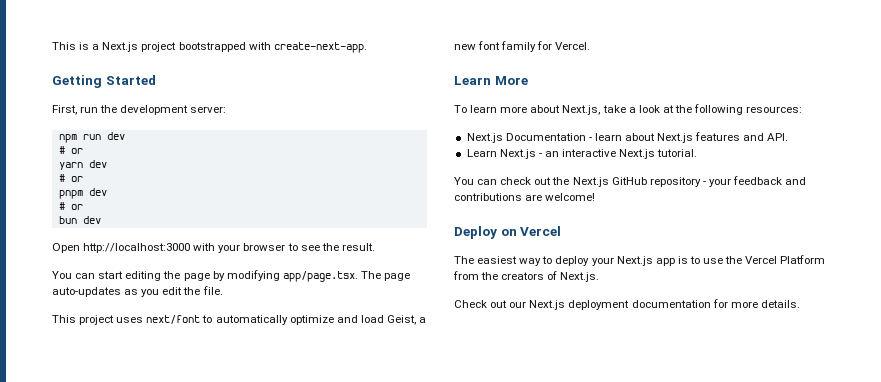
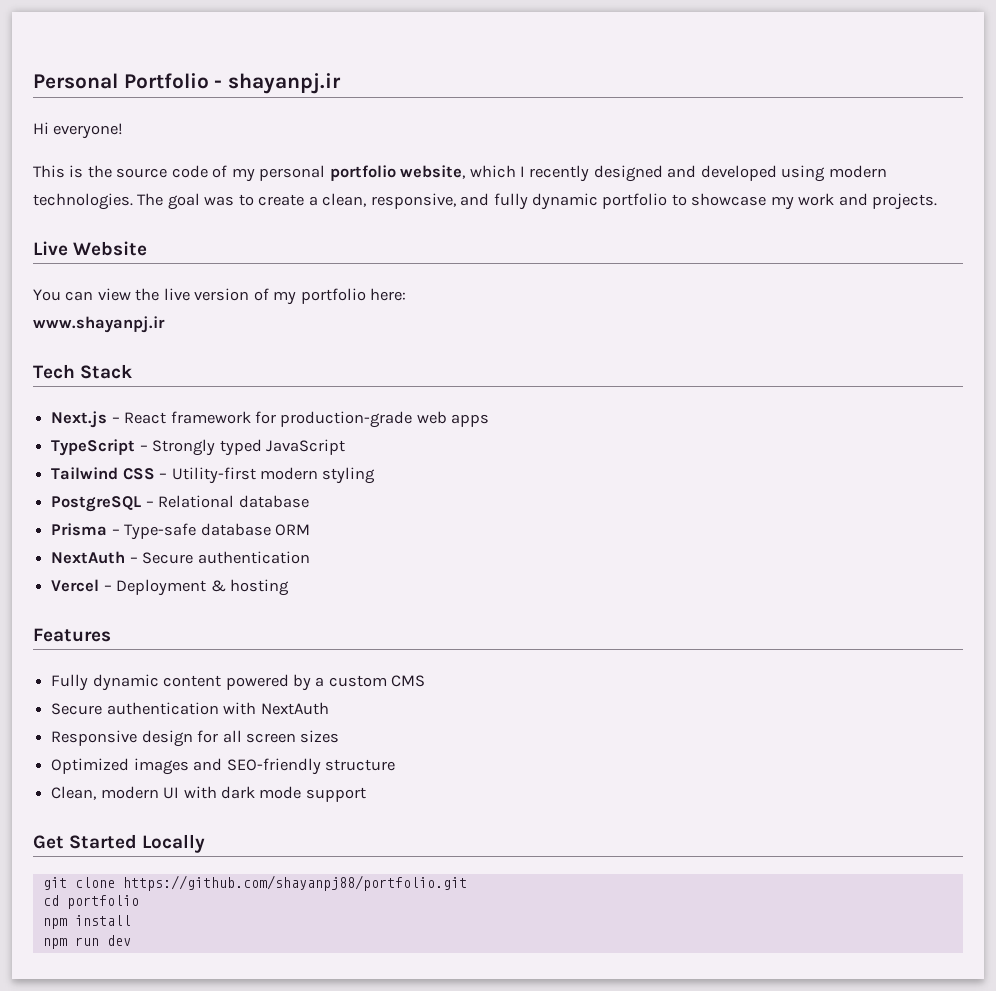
[52,42,367,53] [52,75,156,88] [52,105,227,115] [58,132,125,143] [58,146,83,154] [58,160,107,170] [58,174,83,182] [58,188,107,199] [58,202,83,210] [58,216,101,224] [52,243,375,253] [52,270,411,282] [52,286,223,297] [52,315,427,325] [454,41,591,52] [454,76,528,85] [454,104,803,115] [466,132,789,143] [466,149,698,159] [454,176,807,187] [454,193,596,201] [454,226,562,239] [454,255,826,266] [453,271,600,282] [454,299,800,310] This is a Next.js project bootstrapped with create-next-app. // Getting Started // First, run the development server: // npm run dev // # or // yarn dev // # or // pnpm dev // # or // bun dev // Open http://localhost:3000 with your browser to see the result. // You can start editing the page by modifying app/page.tsx. The page auto-updates as you edit the file. // This project uses next/font to automatically optimize and load Geist, a new font family for Vercel. // Learn More // To learn more about Next.js, take a look at the following resources: // Next.js Documentation - learn about Next.js features and API. // Learn Next.js - an interactive Next.js tutorial. // You can check out the Next.js GitHub repository - your feedback and contributions are welcome! // Deploy on Vercel // The easiest way to deploy your Next.js app is to use the Vercel Platform from the creators of Next.js. // Check out our Next.js deployment documentation for more details. -> [33,73,342,94] [33,122,124,139] [33,165,887,182] [33,193,938,210] [33,241,148,256] [33,288,407,305] [33,316,165,333] [33,364,133,379] [51,411,490,428] [51,439,345,456] [51,467,376,484] [51,495,309,512] [51,523,310,540] [51,551,310,564] [51,579,289,596] [33,628,111,642] [51,674,426,691] [51,702,329,715] [51,730,340,747] [51,758,395,775] [51,786,366,802] [33,834,206,853] [42,875,467,891] [42,895,139,909] [42,915,131,929] [42,935,131,949] Personal Portfolio - shayanpj.ir // Hi everyone! // This is the source code of my personal portfolio website, which I recently designed and developed using modern technologies. The goal was to create a clean, responsive, and fully dynamic portfolio to showcase my work and projects. // Live Website // You can view the live version of my portfolio here: // www.shayanpj.ir // Tech Stack // Next.js – React framework for production-grade web apps // TypeScript – Strongly typed JavaScript // Tailwind CSS – Utility-first modern styling // PostgreSQL – Relational database // Prisma – Type-safe database ORM // NextAuth – Secure authentication // Vercel – Deployment & hosting // Features // Fully dynamic content powered by a custom CMS // Secure authentication with NextAuth // Responsive design for all screen sizes // Optimized images and SEO-friendly structure // Clean, modern UI with dark mode support // Get Started Locally // git clone https://github.com/shayanpj88/portfolio.git // cd portfolio // npm install // npm run dev

